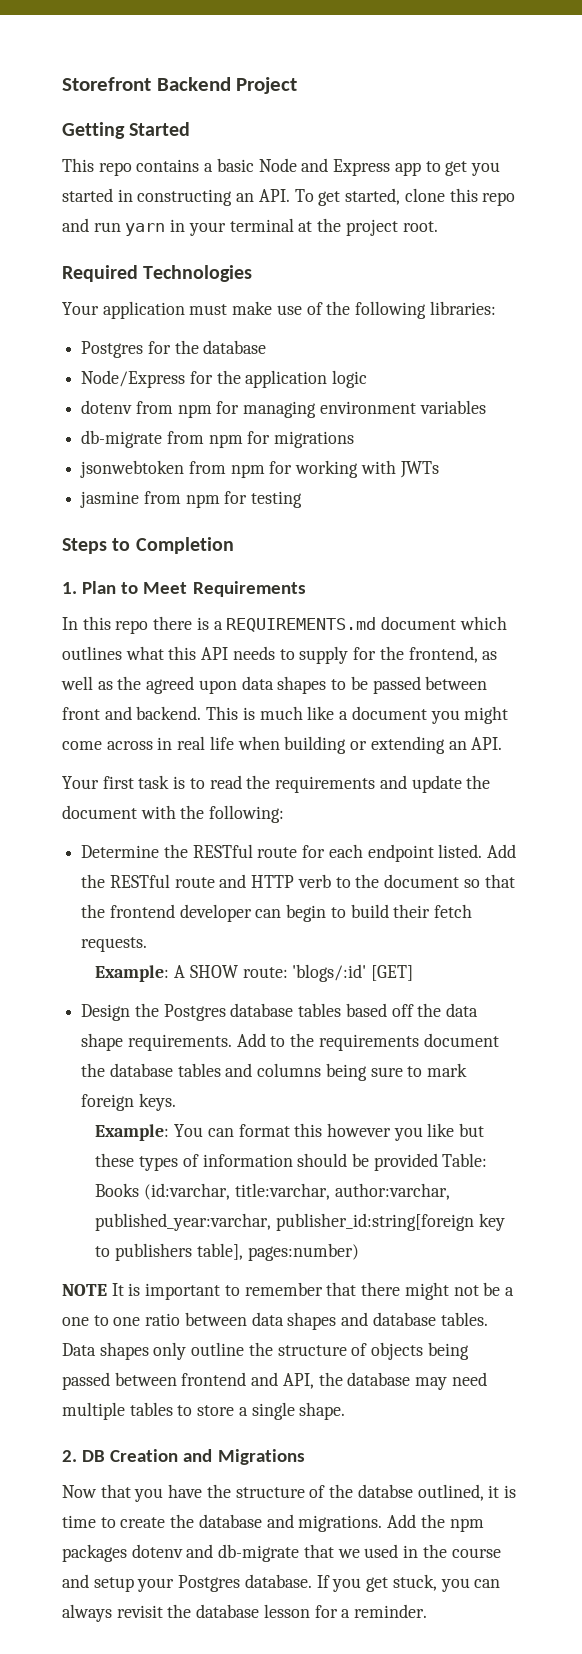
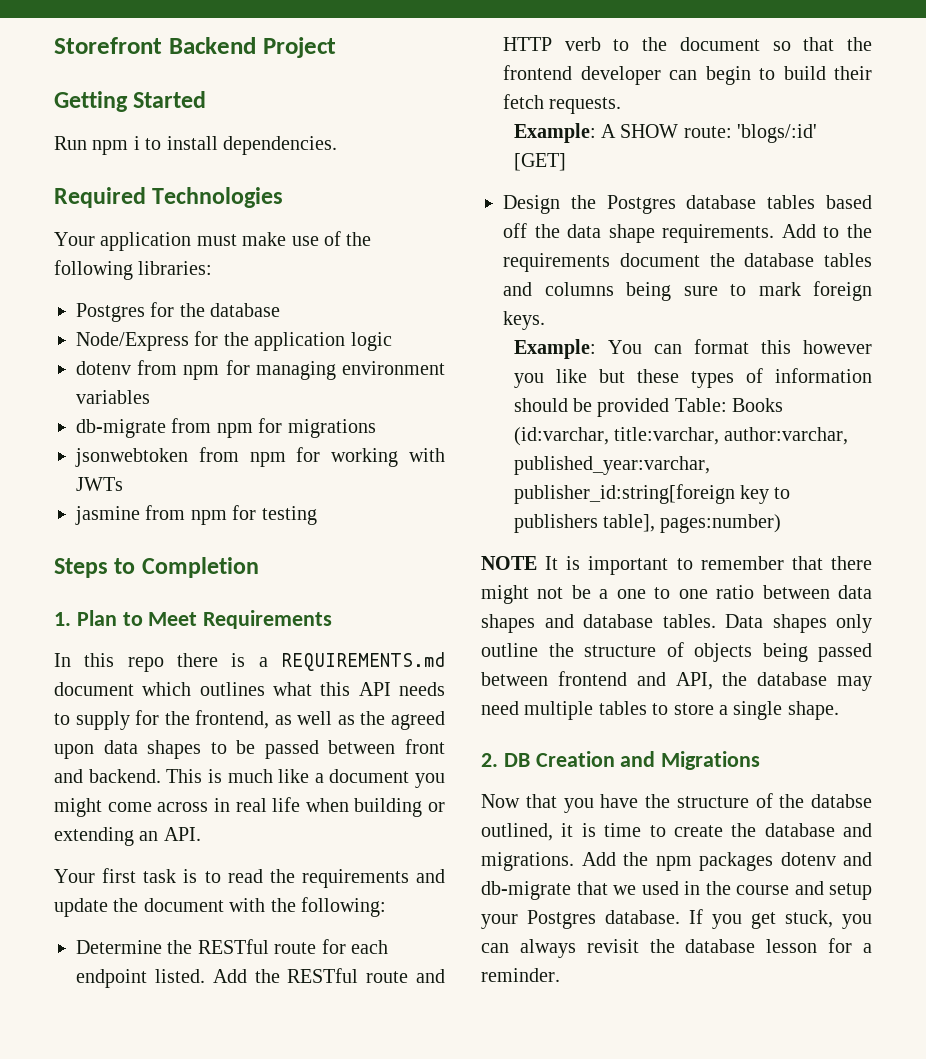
[62,158,500,176] [62,188,516,206] [62,218,438,236] This repo contains a basic Node and Express app to get you started in constructing an API. To get started, clone this repo and run yarn in your terminal at the project root. -> [54,136,337,155] Run npm i to install dependencies.

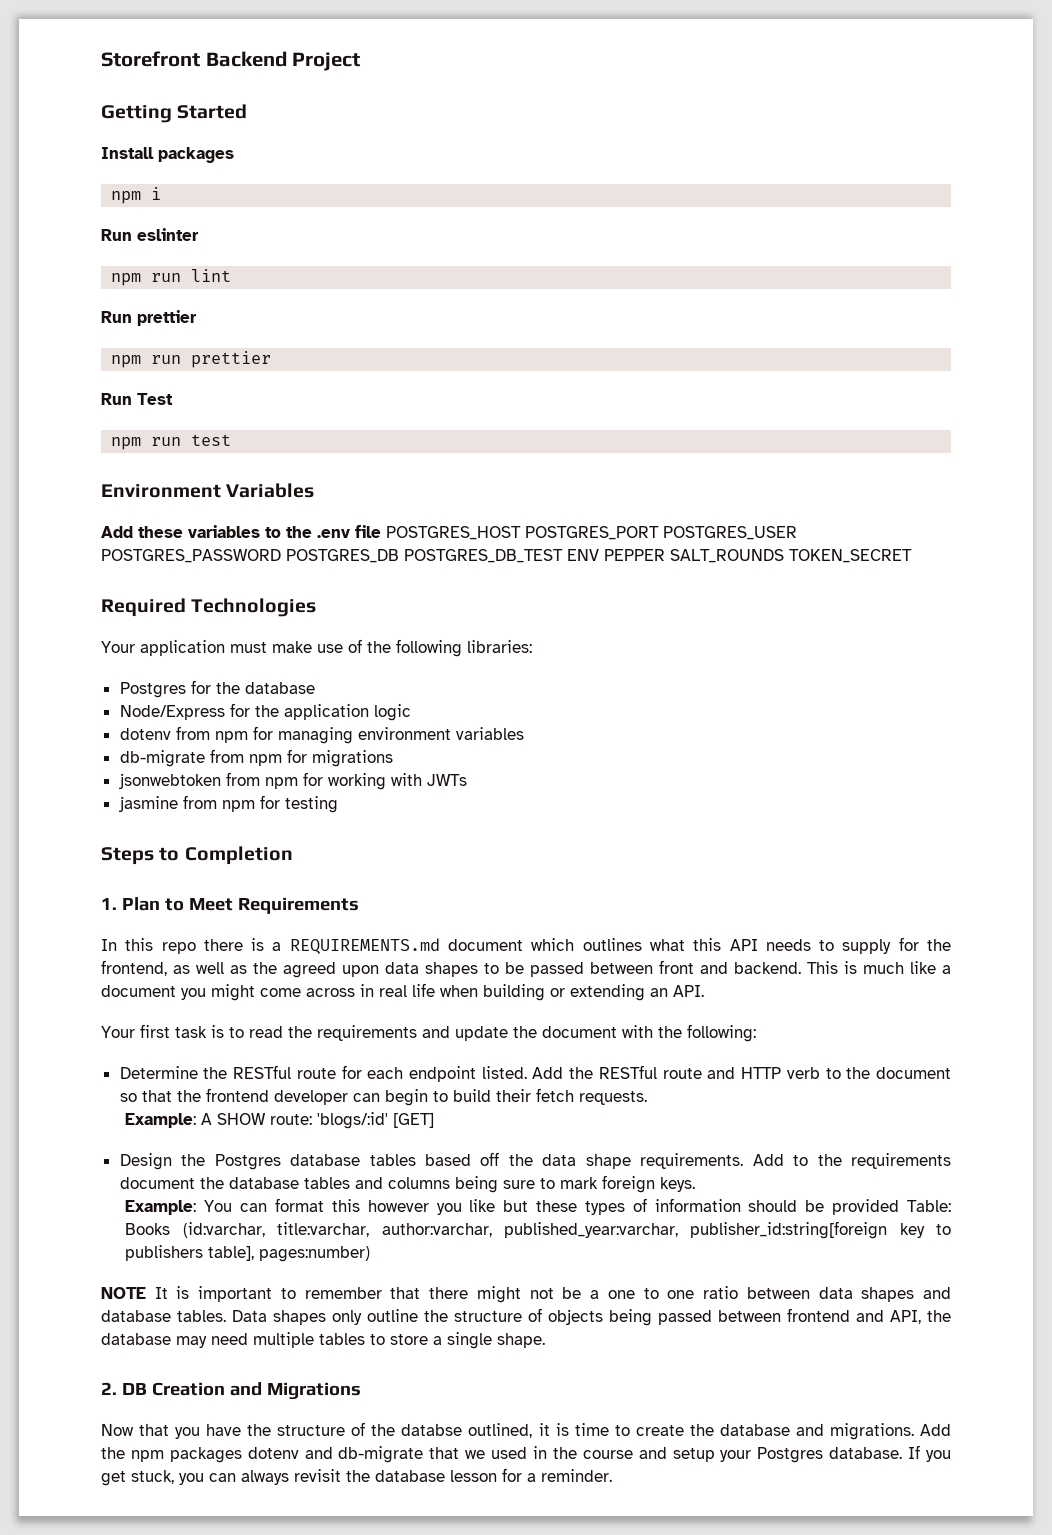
[54,136,87,150] Run -> [101,147,234,163] Install packages //
[145,136,337,155] to install dependencies. -> [101,228,199,241] [111,269,232,286] [101,310,197,326] [111,351,272,368] [101,393,173,405] [111,434,232,450] [101,483,315,498] [101,525,797,540] [101,549,912,563] // Run eslinter // npm run lint // Run prettier // npm run prettier // Run Test // npm run test // Environment Variables // Add these variables to the .env file POSTGRES_HOST POSTGRES_PORT POSTGRES_USER POSTGRES_PASSWORD POSTGRES_DB POSTGRES_DB_TEST ENV PEPPER SALT_ROUNDS TOKEN_SECRET

